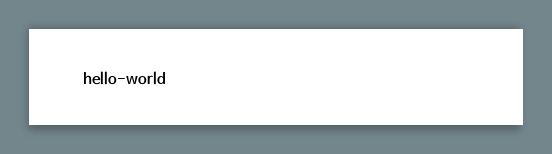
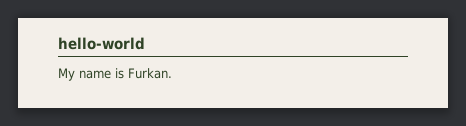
(166, 78) none -> [58,68,172,81] // My name is Furkan.

